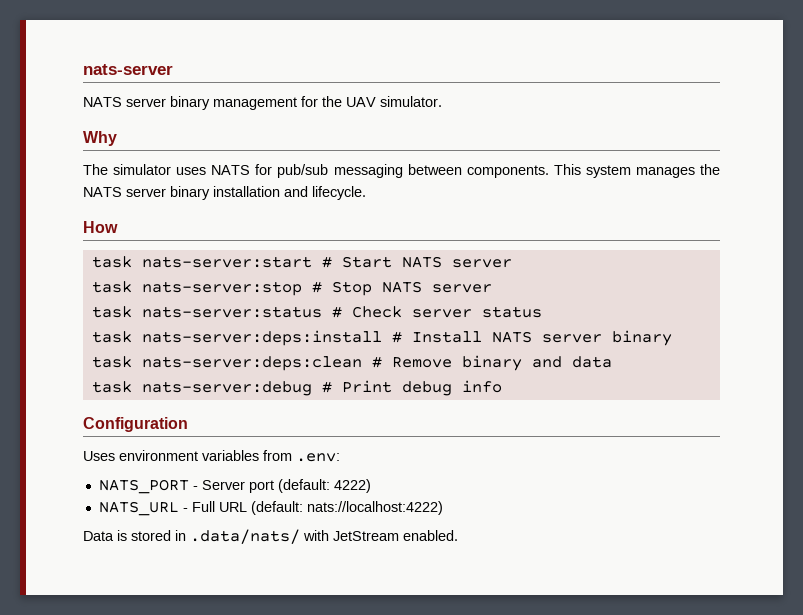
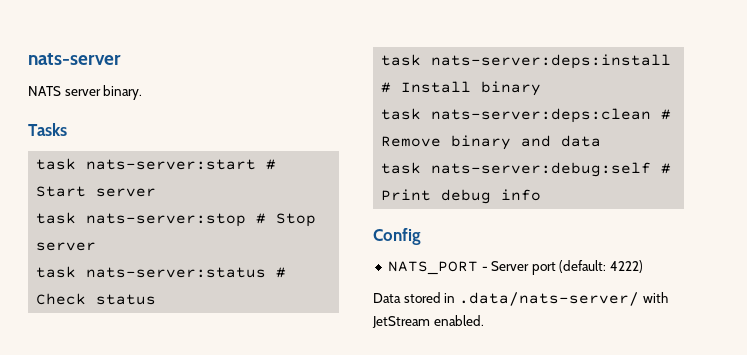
[170,96,442,110] [83,131,117,146] [83,164,720,178] [83,186,366,200] [83,221,118,233] binary management for the UAV simulator. // Why // The simulator uses NATS for pub/sub messaging between components. This system manages the NATS server binary installation and lifecycle. // How -> [103,85,143,100] [28,123,67,136] binary. // Tasks
[401,256,442,268] NATS -> (87, 191) none
[381,281,422,293] NATS -> (317, 220) none
[411,309,472,318] server -> (87, 299) none
[491,331,602,343] NATS server -> (472, 87) none
[141,381,312,396] nats-server:debug -> [431,162,652,177] nats-server:debug:self
[83,417,188,432] [83,450,340,462] Configuration // Uses environment variables from .env: -> [373,228,421,245] Config
[98,501,443,516] // NATS_URL - Full URL (default: nats://localhost:4222) -> (644, 266) none
[117,530,127,541] is -> (401, 298) none
[190,529,300,544] .data/nats/ -> [458,292,639,306] .data/nats-server/

